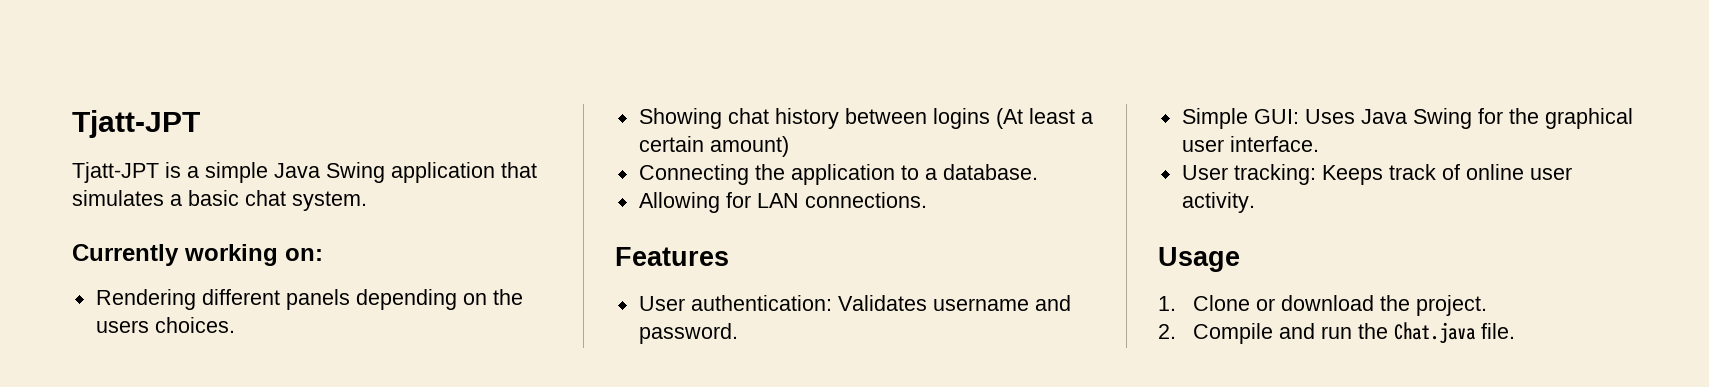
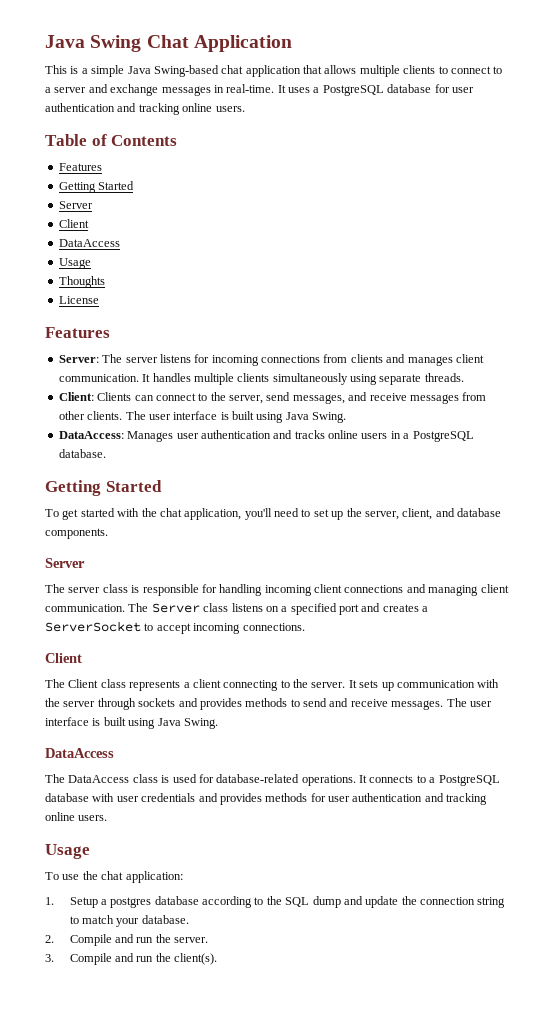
[72,110,200,138] [72,162,537,183] [72,190,367,211] [72,244,323,266] [95,289,523,310] [95,317,235,333] [638,108,1093,129] [638,136,789,157] [638,164,1038,185] [638,192,927,213] [615,247,729,266] [638,295,1071,311] [638,323,738,344] [1181,108,1633,129] [1181,136,1319,152] [1181,164,1572,185] [1181,192,1255,213] [1158,247,1240,272] [1158,295,1488,316] Tjatt-JPT // Tjatt-JPT is a simple Java Swing application that simulates a basic chat system. // Currently working on: // Rendering different panels depending on the users choices. // Showing chat history between logins (At least a certain amount) // Connecting the application to a database. // Allowing for LAN connections. // Features // User authentication: Validates username and password. // Simple GUI: Uses Java Swing for the graphical user interface. // User tracking: Keeps track of online user activity. // Usage // 1. Clone or download the project. -> [45,35,292,52] [45,65,503,77] [45,84,474,96] [45,103,245,115] [45,134,178,146] [58,163,102,171] [58,181,135,193] [58,201,93,209] [58,219,89,228] [58,239,120,247] [58,258,91,269] [58,276,105,288] [58,296,99,304] [45,327,110,338] [58,354,484,366] [58,373,464,385] [58,392,487,404] [58,411,347,423] [58,430,474,442] [58,449,106,458] [45,480,162,496] [45,508,501,520] [45,528,108,539] [45,558,85,568] [45,584,509,596] [45,603,429,615] [45,621,305,634] [45,653,82,663] [45,679,500,691] [45,698,492,710] [45,717,218,729] [45,748,114,758] [45,774,500,786] [45,793,488,805] [45,812,108,821] [45,844,90,859] [45,871,183,883] [45,896,506,908] [69,915,189,927] Java Swing Chat Application // This is a simple Java Swing-based chat application that allows multiple clients to connect to a server and exchange messages in real-time. It uses a PostgreSQL database for user authentication and tracking online users. // Table of Contents // Features // Getting Started // Server // Client // DataAccess // Usage // Thoughts // License // Features // Server: The server listens for incoming connections from clients and manages client communication. It handles multiple clients simultaneously using separate threads. // Client: Clients can connect to the server, send messages, and receive messages from other clients. The user interface is built using Java Swing. // DataAccess: Manages user authentication and tracks online users in a PostgreSQL database. // Getting Started // To get started with the chat application, you'll need to set up the server, client, and database components. // Server // The server class is responsible for handling incoming client connections and managing client communication. The Server class listens on a specified port and creates a ServerSocket to accept incoming connections. // Client // The Client class represents a client connecting to the server. It sets up communication with the server through sockets and provides methods to send and receive messages. The user interface is built using Java Swing. // DataAccess // The DataAccess class is used for database-related operations. It connects to a PostgreSQL database with user credentials and provides methods for user authentication and tracking online users. // Usage // To use the chat application: // 1. Setup a postgres database according to the SQL dump and update the connection string to match your database.
[1394,322,1516,344] Chat.java file. -> [174,937,209,943] [45,953,218,965] server. // 3. Compile and run the client(s).

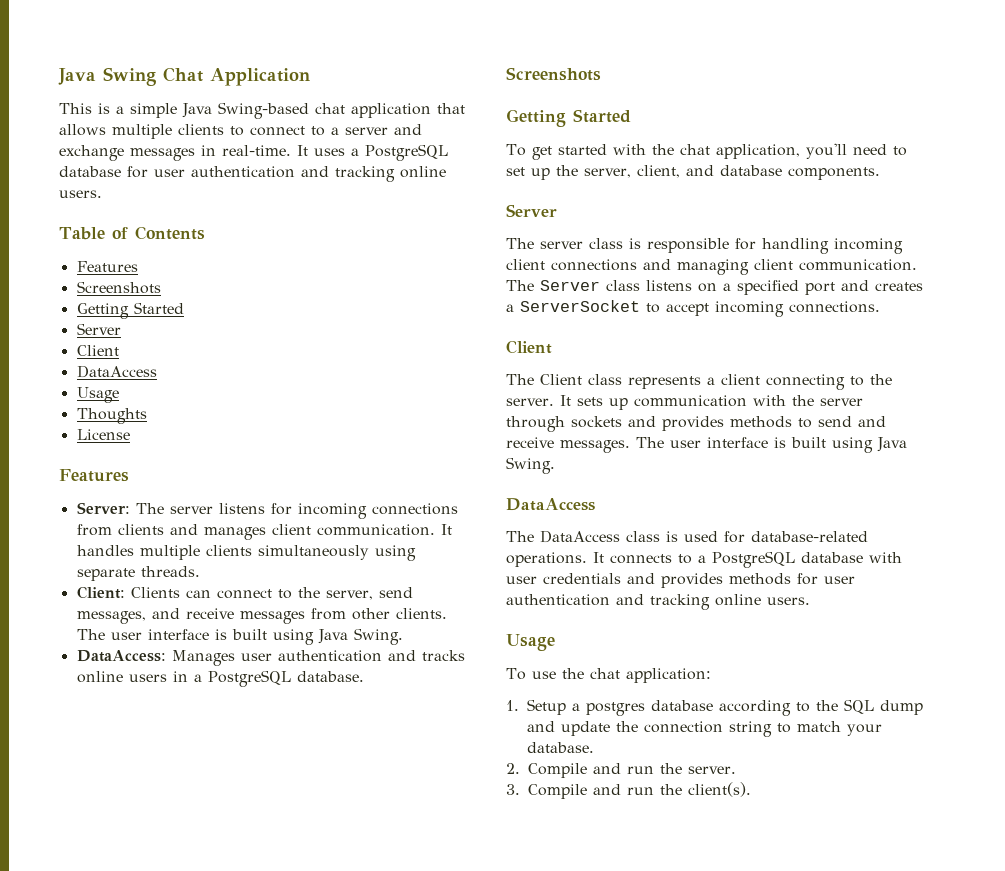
(102, 167) none -> [76,281,161,294] // Screenshots
(106, 453) none -> [506,67,601,81] // Screenshots

